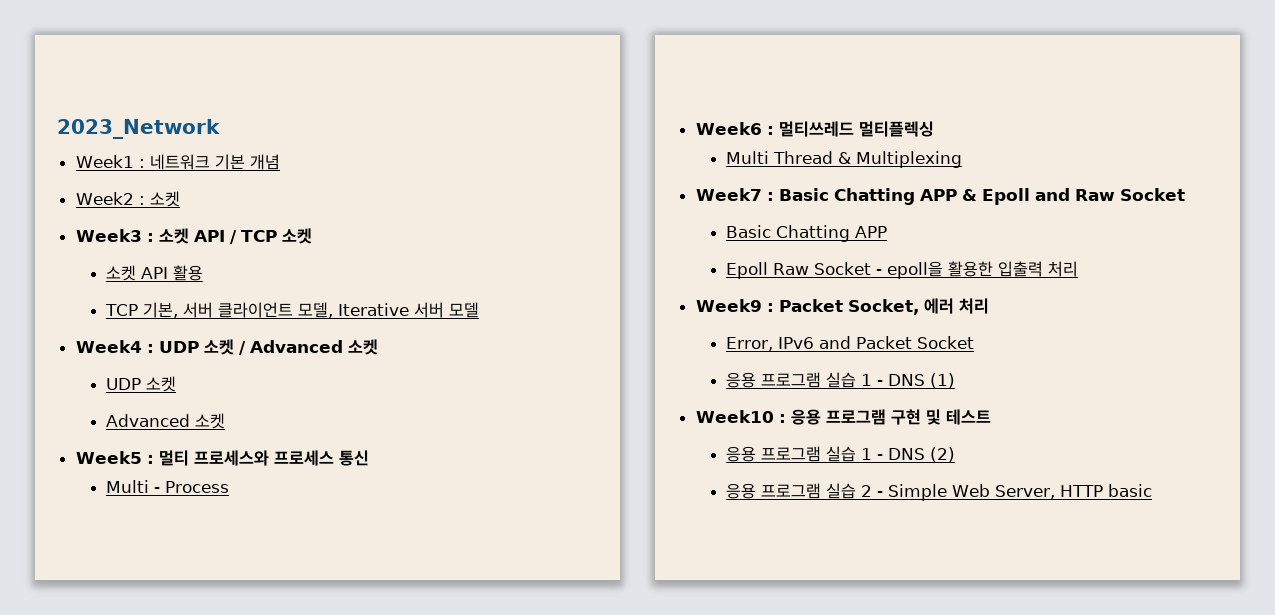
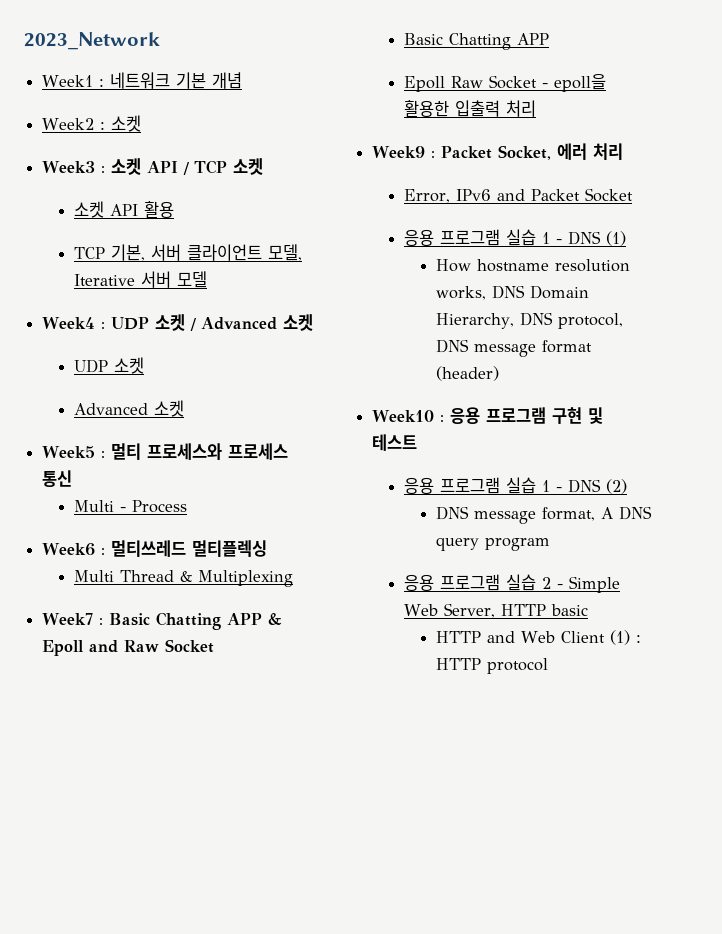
(956, 380) none -> [435,259,630,272] [435,285,589,300] [435,312,623,329] [435,339,592,357] [435,366,499,381] // How hostname resolution works, DNS Domain Hierarchy, DNS protocol, DNS message format (header)
(956, 454) none -> [435,506,652,524] [435,537,550,551] // DNS message format, A DNS query program
(1152, 490) none -> [435,630,641,645] [435,658,548,674] // HTTP and Web Client (1) : HTTP protocol

